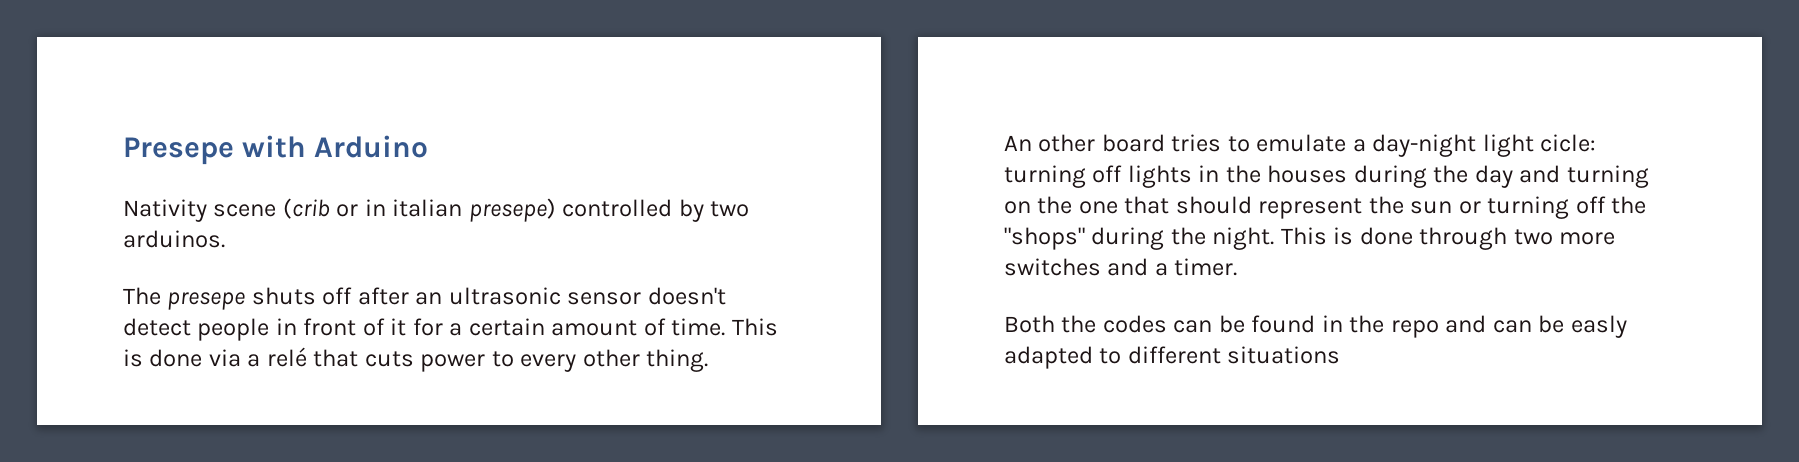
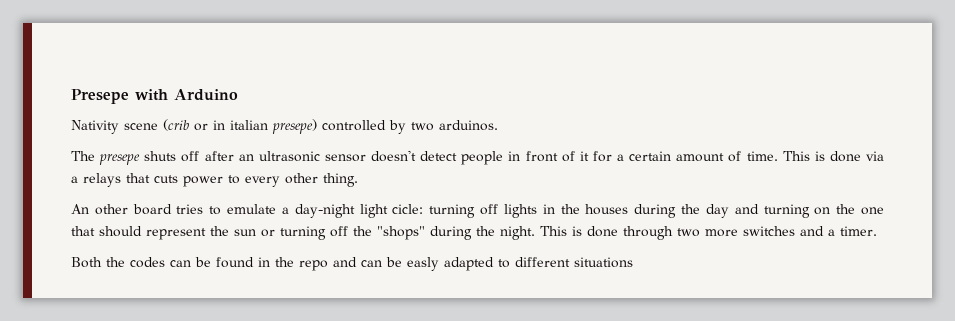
[266,347,307,367] relé -> [83,173,121,187] relays

